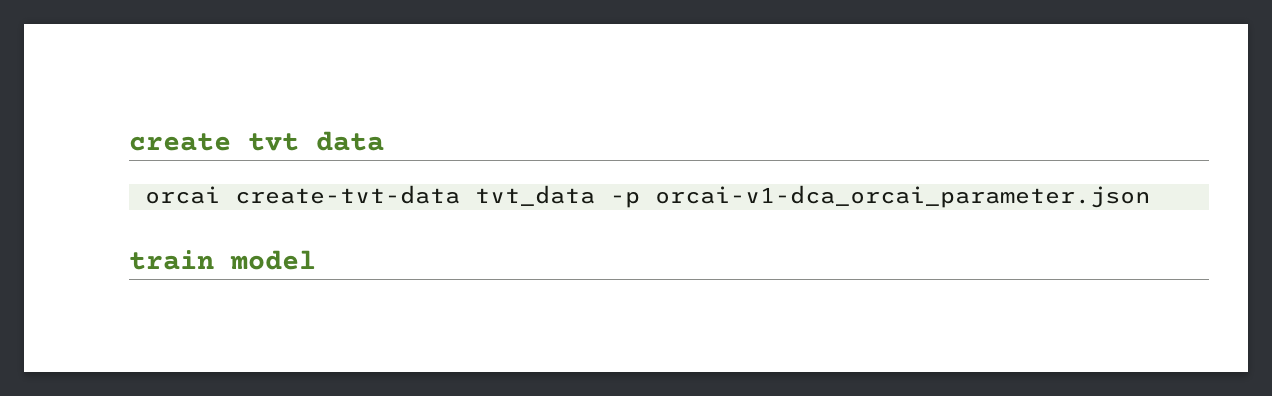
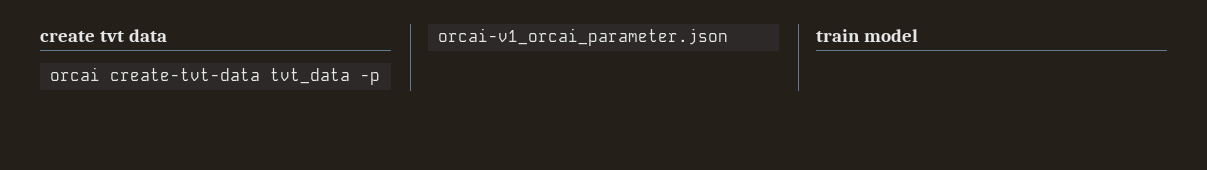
[654,185,1150,208] orcai-v1-dca_orcai_parameter.json -> [438,28,729,46] orcai-v1_orcai_parameter.json

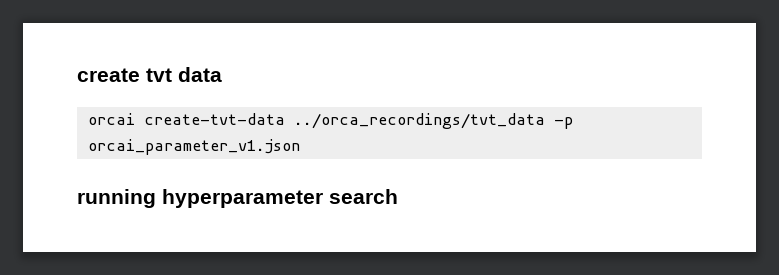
[270,68,381,85] [438,28,729,46] [816,29,919,42] tvt_data -p orcai-v1_orcai_parameter.json // train model -> [294,113,574,129] [88,139,301,155] [77,189,398,208] ../orca_recordings/tvt_data -p orcai_parameter_v1.json // running hyperparameter search

